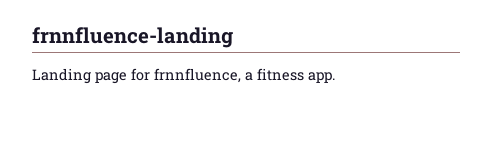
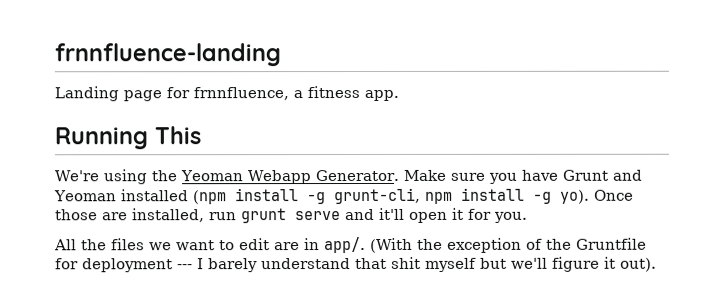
(335, 77) none -> [54,126,201,150] [55,169,643,185] [54,187,634,205] [55,207,528,224] [54,236,647,254] [55,256,657,273] // Running This // We're using the Yeoman Webapp Generator. Make sure you have Grunt and Yeoman installed (npm install -g grunt-cli, npm install -g yo). Once those are installed, run grunt serve and it'll open it for you. // All the files we want to edit are in app/. (With the exception of the Gruntfile for deployment --- I barely understand that shit myself but we'll figure it out).

